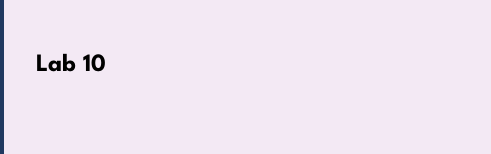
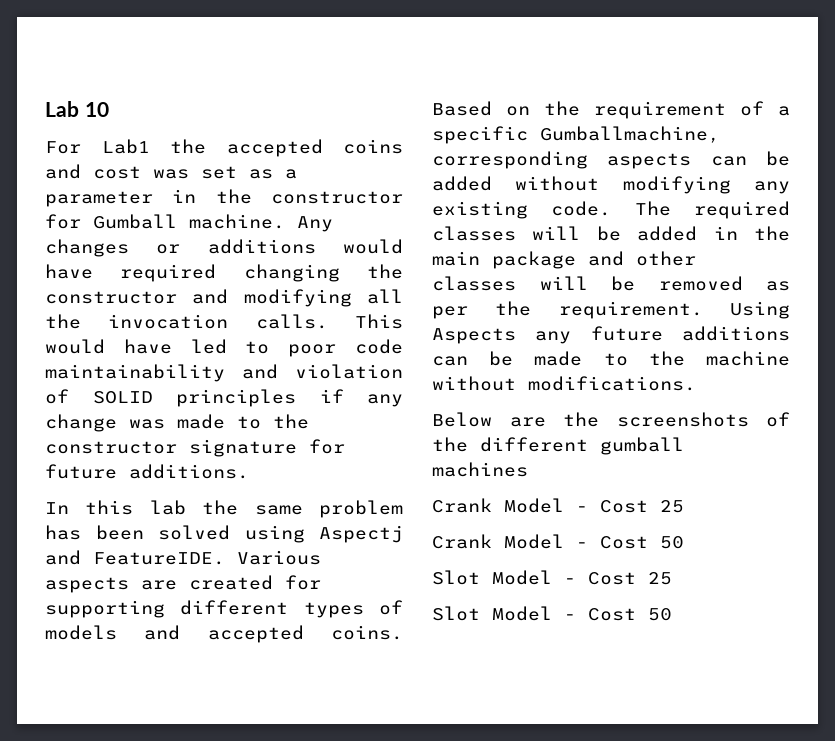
(106, 63) none -> [45,139,403,157] [45,164,297,179] [45,189,403,207] [45,214,333,232] [45,239,403,257] [45,264,403,282] [45,289,403,307] [45,314,403,329] [45,339,404,357] [45,364,403,382] [45,389,403,407] [45,414,309,432] [45,439,345,457] [45,464,249,479] [45,500,403,518] [45,525,403,543] [45,550,321,565] [45,575,321,593] [45,600,403,618] [45,625,403,643] [432,101,790,119] [432,126,720,144] [432,151,790,169] [432,176,790,194] [432,201,790,219] [432,226,790,241] [432,251,696,269] [432,276,790,291] [432,301,790,319] [432,326,790,344] [432,351,790,366] [432,376,696,391] [432,412,790,427] [432,437,684,455] [432,462,528,477] [432,498,684,513] [432,534,684,549] [432,570,672,585] [432,606,672,621] // For Lab1 the accepted coins and cost was set as a parameter in the constructor for Gumball machine. Any changes or additions would have required changing the constructor and modifying all the invocation calls. This would have led to poor code maintainability and violation of SOLID principles if any change was made to the constructor signature for future additions. // In this lab the same problem has been solved using Aspectj and FeatureIDE. Various aspects are created for supporting different types of models and accepted coins. Based on the requirement of a specific Gumballmachine, corresponding aspects can be added without modifying any existing code. The required classes will be added in the main package and other classes will be removed as per the requirement. Using Aspects any future additions can be made to the machine without modifications. // Below are the screenshots of the different gumball machines // Crank Model - Cost 25 // Crank Model - Cost 50 // Slot Model - Cost 25 // Slot Model - Cost 50

